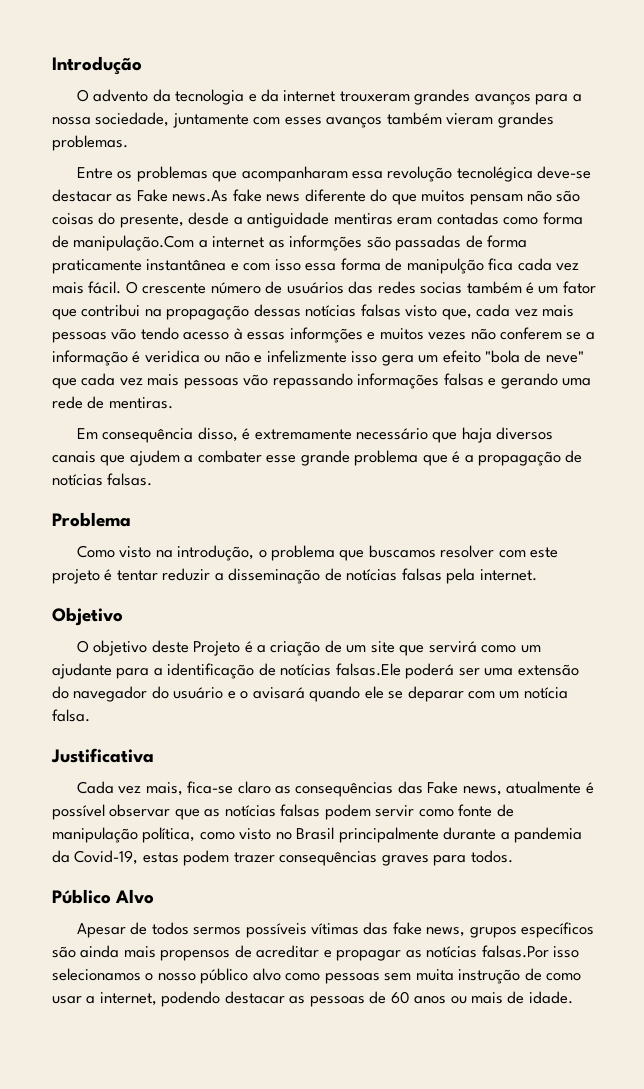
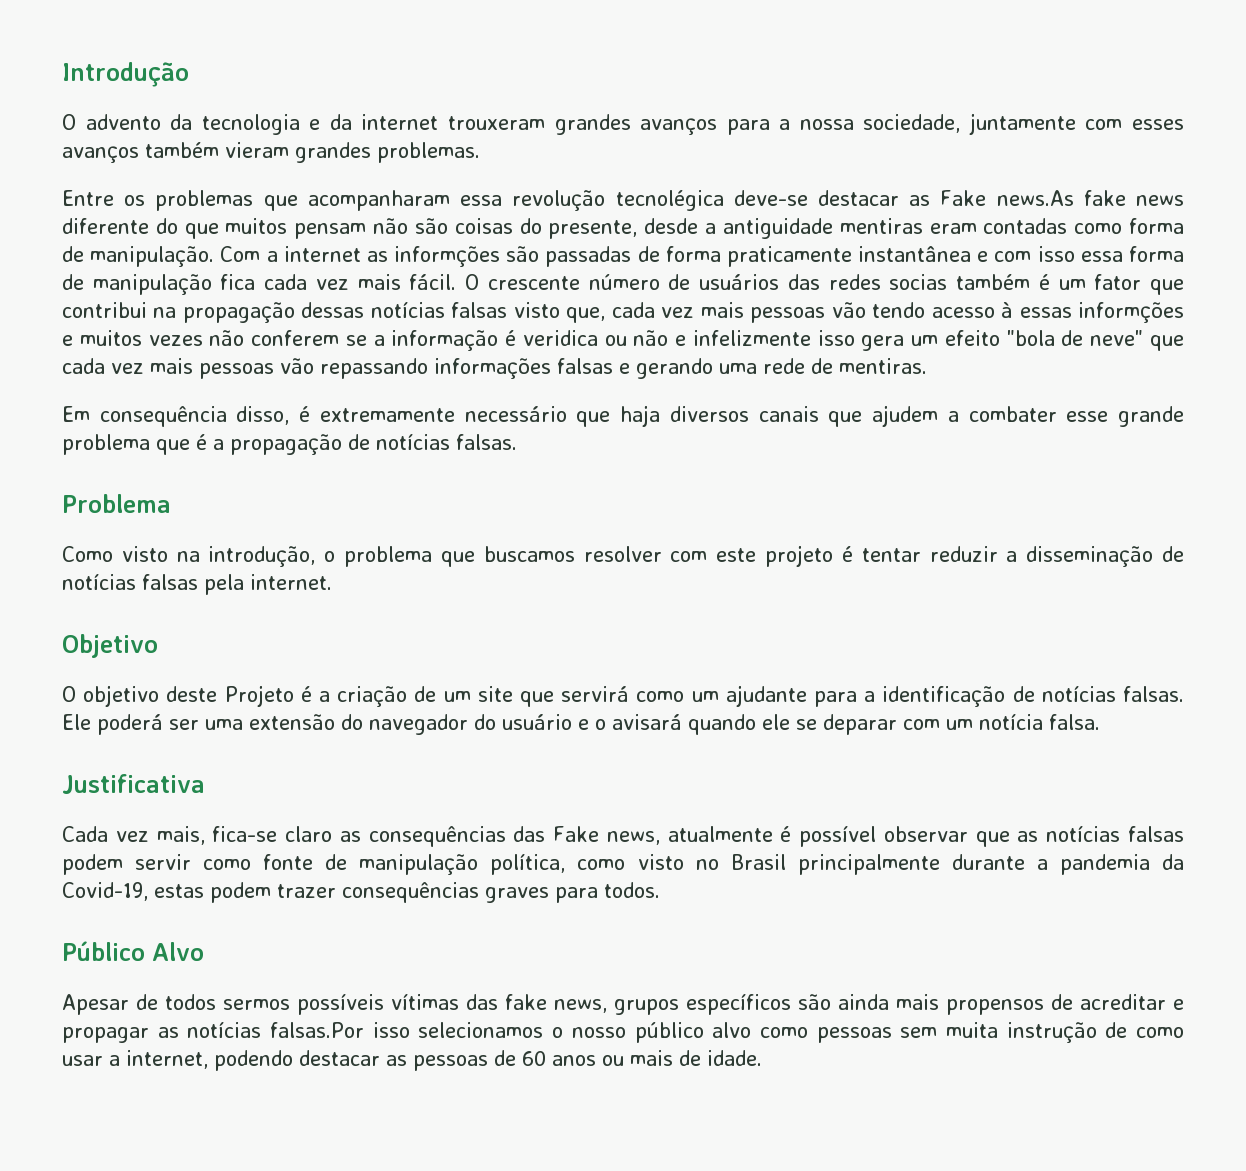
[73,235,195,251] manipulação.Com -> [90,246,261,267] manipulação. Com
[406,258,484,274] manipulção -> [92,274,212,295] manipulação
[335,663,401,676] falsas.Ele -> [1123,686,1185,702] [62,714,91,730] falsas. Ele

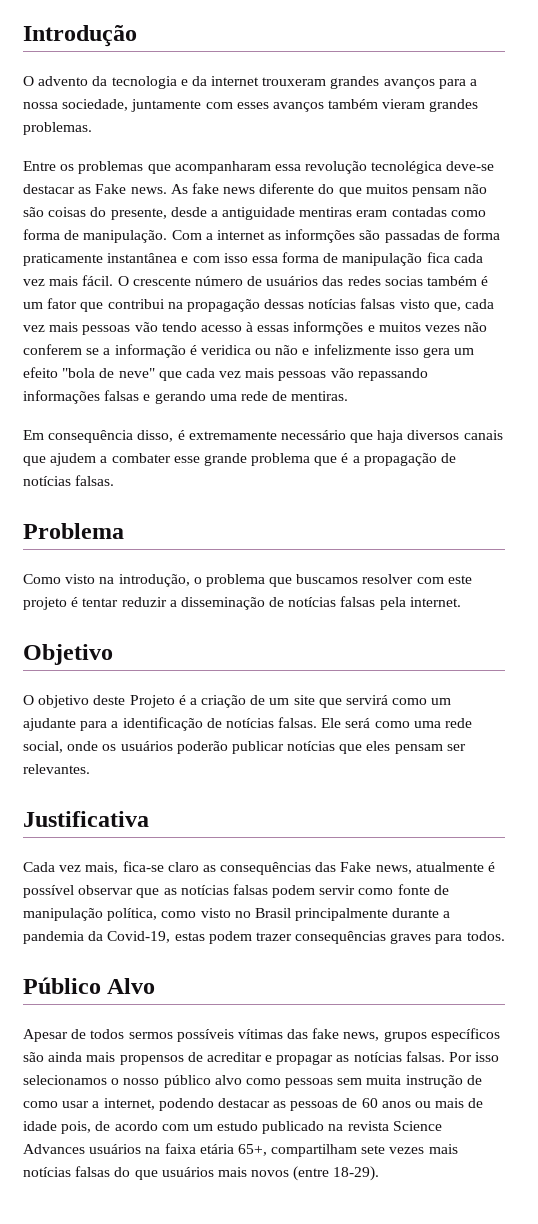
[996,190,1074,206] news.As -> [130,184,188,194] news. As
[97,714,1100,735] poderá ser uma extensão do navegador do usuário e o avisará quando ele se deparar com um notícia falsa. -> [345,718,473,728] [23,741,466,754] [23,764,90,774] será como uma rede social, onde os usuários poderão publicar notícias que eles pensam ser relevantes.
[270,1022,365,1038] falsas.Por -> [405,1051,473,1062] falsas. Por
[707,1050,762,1066] idade. -> [23,1121,442,1134] [23,1143,458,1157] [23,1166,380,1181] idade pois, de acordo com um estudo publicado na revista Science Advances usuários na faixa etária 65+, compartilham sete vezes mais notícias falsas do que usuários mais novos (entre 18-29).

